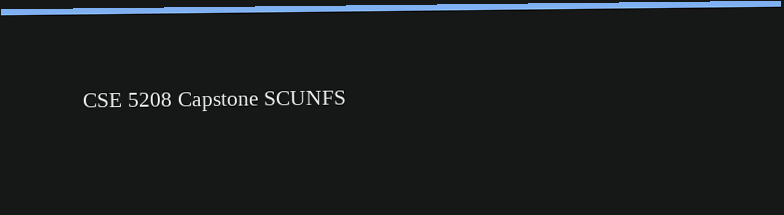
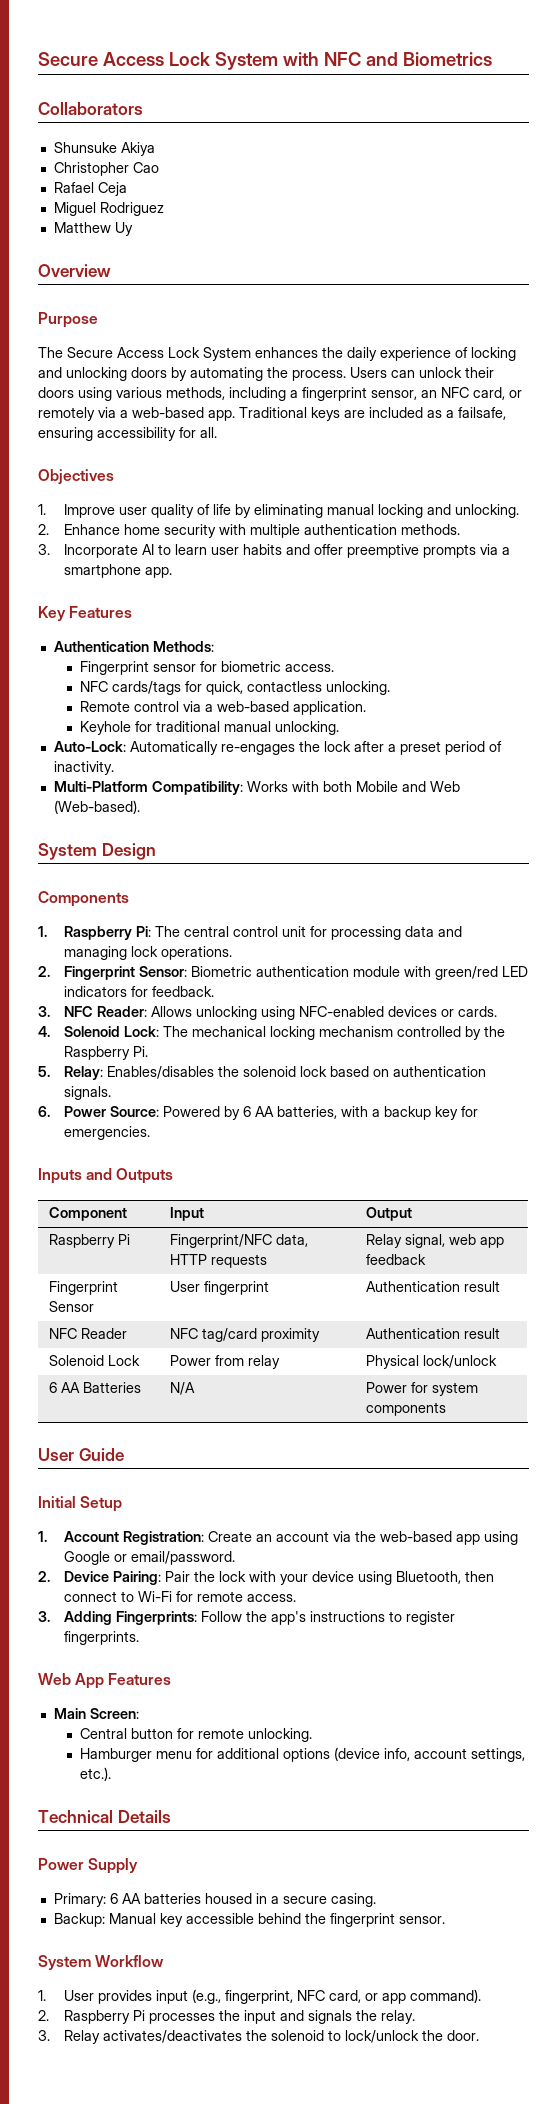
[82,90,347,112] CSE 5208 Capstone SCUNFS -> [38,52,492,70] [38,102,143,115] [53,142,155,156] [53,162,159,176] [53,182,127,196] [53,202,164,216] [53,222,133,236] [38,264,111,277] [38,312,98,328] [38,347,516,361] [38,367,494,381] [38,387,522,401] [38,407,506,421] [38,427,217,441] [38,469,114,484] [38,504,520,518] [38,524,461,538] [38,544,511,558] [64,564,173,578] [38,606,133,621] [53,641,214,652] [80,661,335,675] [80,681,391,695] [80,701,367,715] [80,721,340,735] [53,741,502,755] [53,761,114,775] [53,781,460,795] [53,800,140,814] [38,843,156,860] [38,891,129,907] [38,926,463,940] [64,946,233,960] [38,966,529,980] [64,986,215,997] [38,1006,498,1020] [38,1026,506,1040] [64,1046,149,1060] [38,1066,487,1080] [64,1086,112,1100] [38,1106,479,1120] [64,1126,151,1140] [38,1168,174,1184] [49,1207,128,1221] [170,1207,205,1221] [366,1207,413,1221] [49,1234,131,1248] [170,1234,309,1248] [170,1254,268,1268] [366,1234,505,1248] [366,1254,427,1265] [49,1281,119,1295] [49,1301,95,1312] [170,1281,270,1295] [366,1281,501,1292] [49,1328,128,1339] [170,1328,321,1342] [366,1328,501,1339] [49,1355,141,1366] [170,1355,281,1369] [366,1355,498,1369] [49,1382,142,1393] [170,1382,196,1395] [366,1382,479,1396] [366,1402,447,1416] [38,1448,124,1461] [38,1496,123,1512] [38,1531,519,1545] [64,1551,236,1565] [38,1571,495,1585] [64,1591,297,1602] [38,1611,456,1625] [64,1631,140,1645] [38,1673,172,1689] [53,1708,139,1719] [80,1728,313,1742] [80,1747,526,1762] [80,1767,112,1781] [38,1810,171,1823] [38,1858,139,1874] [53,1893,376,1907] [53,1913,445,1927] [38,1955,165,1970] [38,1989,482,2004] [38,2010,416,2024] [38,2030,480,2044] Secure Access Lock System with NFC and Biometrics // Collaborators // Shunsuke Akiya // Christopher Cao // Rafael Ceja // Miguel Rodriguez // Matthew Uy // Overview // Purpose // The Secure Access Lock System enhances the daily experience of locking and unlocking doors by automating the process. Users can unlock their doors using various methods, including a fingerprint sensor, an NFC card, or remotely via a web-based app. Traditional keys are included as a failsafe, ensuring accessibility for all. // Objectives // 1. Improve user quality of life by eliminating manual locking and unlocking. // 2. Enhance home security with multiple authentication methods. // 3. Incorporate AI to learn user habits and offer preemptive prompts via a smartphone app. // Key Features // Authentication Methods: // Fingerprint sensor for biometric access. // NFC cards/tags for quick, contactless unlocking. // Remote control via a web-based application. // Keyhole for traditional manual unlocking. // Auto-Lock: Automatically re-engages the lock after a preset period of inactivity. // Multi-Platform Compatibility: Works with both Mobile and Web (Web-based). // System Design // Components // 1. Raspberry Pi: The central control unit for processing data and managing lock operations. // 2. Fingerprint Sensor: Biometric authentication module with green/red LED indicators for feedback. // 3. NFC Reader: Allows unlocking using NFC-enabled devices or cards. // 4. Solenoid Lock: The mechanical locking mechanism controlled by the Raspberry Pi. // 5. Relay: Enables/disables the solenoid lock based on authentication signals. // 6. Power Source: Powered by 6 AA batteries, with a backup key for emergencies. // Inputs and Outputs // Component | Input | Output // Raspberry Pi | Fingerprint/NFC data, HTTP requests | Relay signal, web app feedback // Fingerprint Sensor | User fingerprint | Authentication result // NFC Reader | NFC tag/card proximity | Authentication result // Solenoid Lock | Power from relay | Physical lock/unlock // 6 AA Batteries | N/A | Power for system components // User Guide // Initial Setup // 1. Account Registration: Create an account via the web-based app using Google or email/password. // 2. Device Pairing: Pair the lock with your device using Bluetooth, then connect to Wi-Fi for remote access. // 3. Adding Fingerprints: Follow the app's instructions to register fingerprints. // Web App Features // Main Screen: // Central button for remote unlocking. // Hamburger menu for additional options (device info, account settings, etc.). // Technical Details // Power Supply // Primary: 6 AA batteries housed in a secure casing. // Backup: Manual key accessible behind the fingerprint sensor. // System Workflow // 1. User provides input (e.g., fingerprint, NFC card, or app command). // 2. Raspberry Pi processes the input and signals the relay. // 3. Relay activates/deactivates the solenoid to lock/unlock the door.

